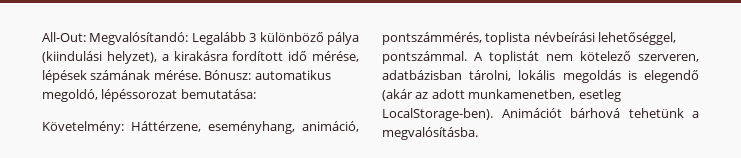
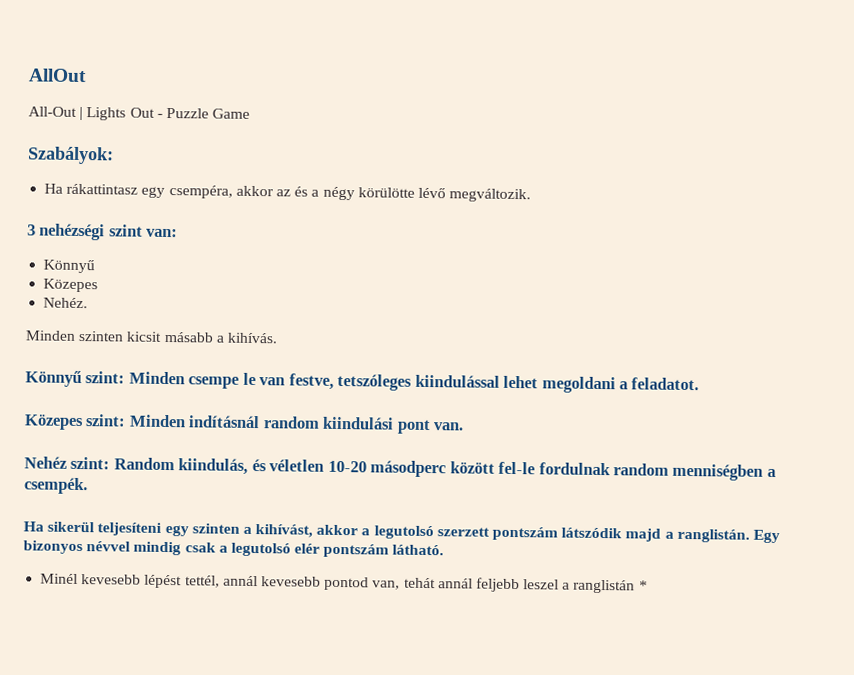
[42,32,359,45] [42,51,359,64] [42,70,331,83] [42,89,256,102] [42,121,359,134] [382,32,677,45] [382,51,699,64] [382,70,699,83] [382,89,621,102] [382,108,699,121] [382,127,478,140] All-Out: Megvalósítandó: Legalább 3 különböző pálya (kiindulási helyzet), a kirakásra fordított idő mérése, lépések számának mérése. Bónusz: automatikus megoldó, lépéssorozat bemutatása: // Követelmény: Háttérzene, eseményhang, animáció, pontszámmérés, toplista névbeírási lehetőséggel, pontszámmal. A toplistát nem kötelező szerveren, adatbázisban tárolni, lokális megoldás is elegendő (akár az adott munkamenetben, esetleg LocalStorage-ben). Animációt bárhová tehetünk a megvalósításba. -> [28,68,87,83] [28,106,251,121] [27,146,114,165] [44,183,532,203] [27,223,179,241] [43,259,96,274] [43,278,99,293] [43,297,89,309] [25,330,278,344] [25,370,700,394] [24,414,465,435] [24,456,776,481] [24,477,88,495] [23,521,780,544] [23,540,445,558] [40,573,648,594] AllOut // All-Out | Lights Out - Puzzle Game // Szabályok: // Ha rákattintasz egy csempéra, akkor az és a négy körülötte lévő megváltozik. // 3 nehézségi szint van: // Könnyű // Közepes // Nehéz. // Minden szinten kicsit másabb a kihívás. // Könnyű szint: Minden csempe le van festve, tetszóleges kiindulással lehet megoldani a feladatot. // Közepes szint: Minden indításnál random kiindulási pont van. // Nehéz szint: Random kiindulás, és véletlen 10-20 másodperc között fel-le fordulnak random menniségben a csempék. // Ha sikerül teljesíteni egy szinten a kihívást, akkor a legutolsó szerzett pontszám látszódik majd a ranglistán. Egy bizonyos névvel mindig csak a legutolsó elér pontszám látható. // Minél kevesebb lépést tettél, annál kevesebb pontod van, tehát annál feljebb leszel a ranglistán *

